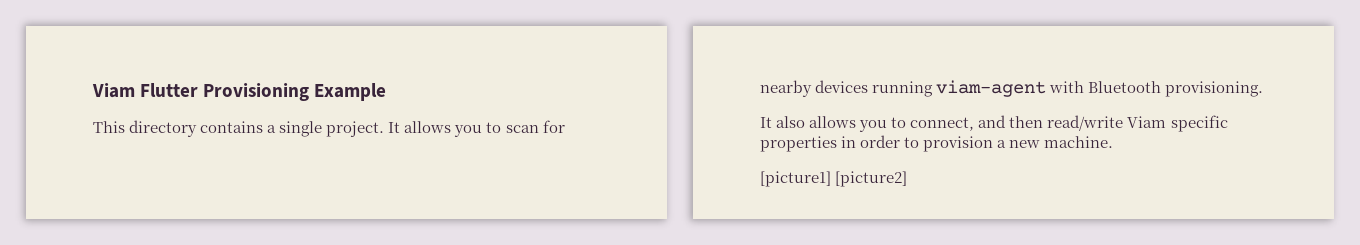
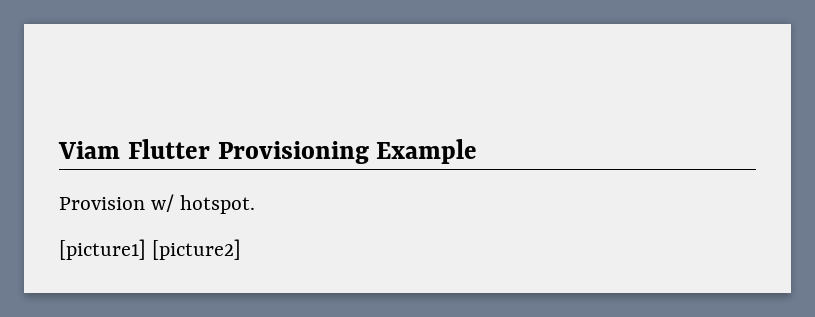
[93,120,565,137] [760,80,1264,97] [760,115,1228,132] [760,135,1114,152] This directory contains a single project. It allows you to scan for nearby devices running viam-agent with Bluetooth provisioning. // It also allows you to connect, and then read/write Viam specific properties in order to provision a new machine. -> [59,194,256,214] Provision w/ hotspot.

